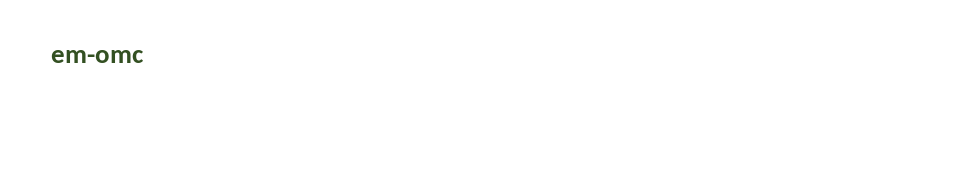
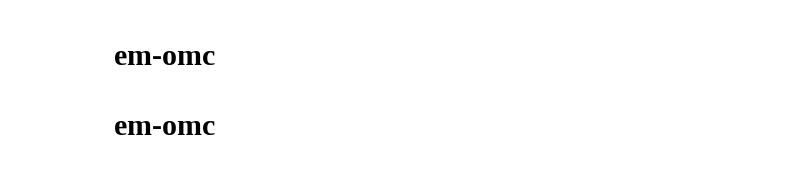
[51,50,144,63] em-omc -> [114,51,215,65] [114,121,215,135] em-omc // em-omc

